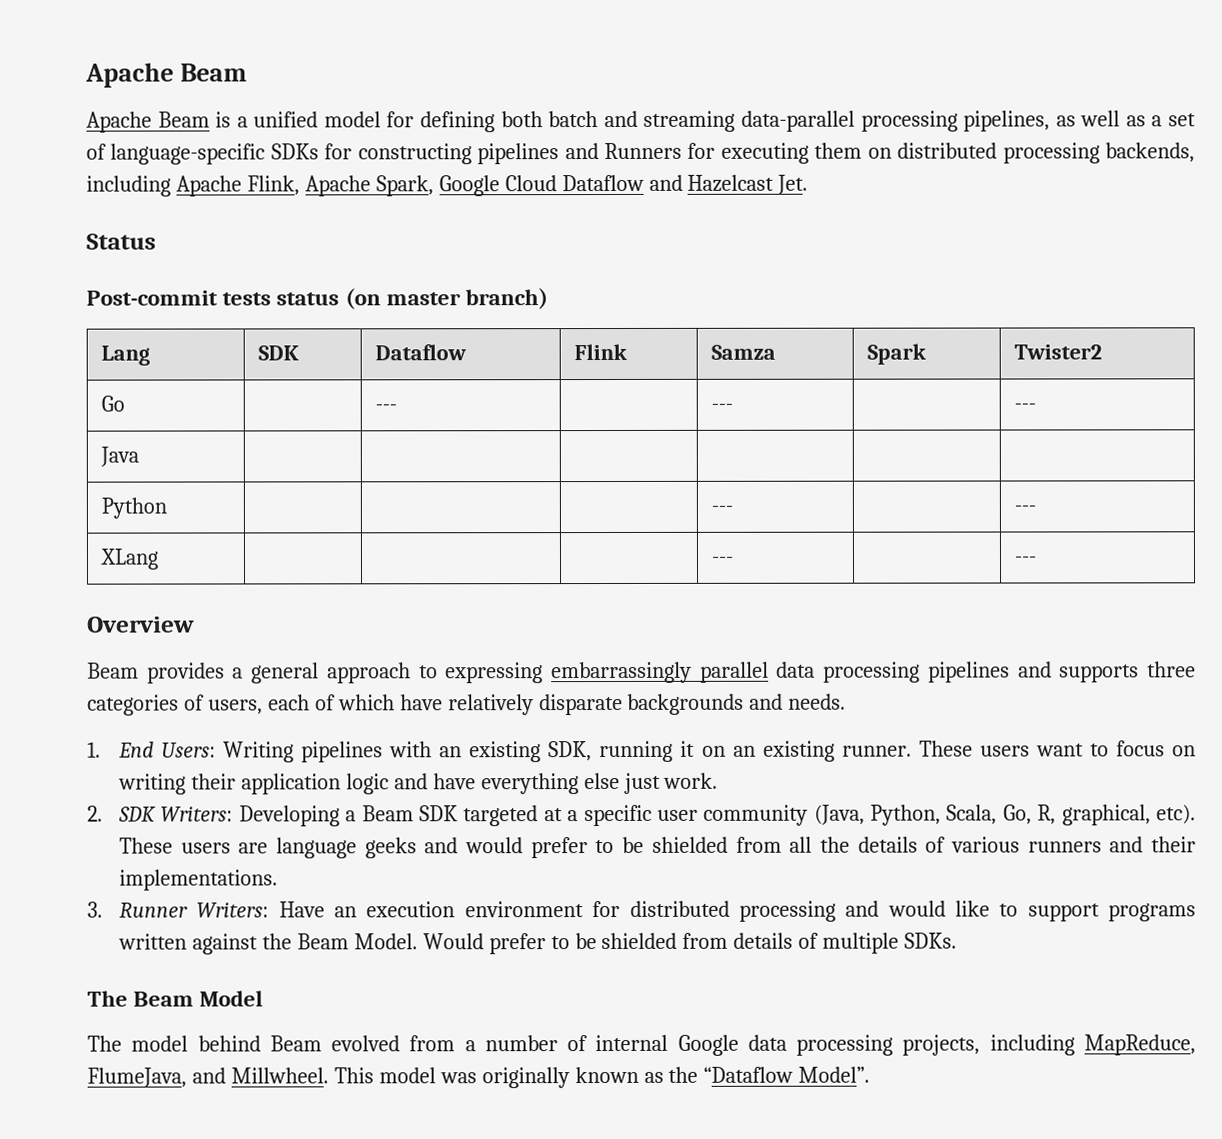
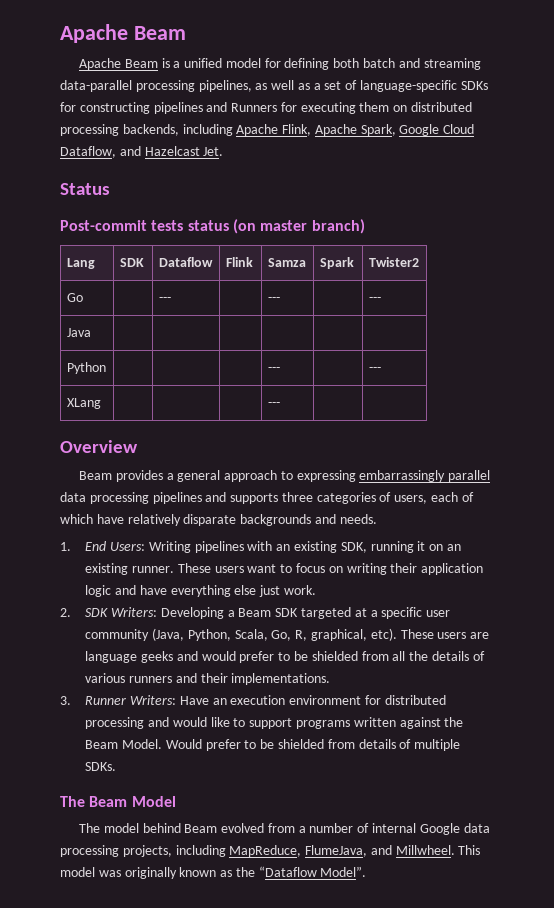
[561,174,644,192] Dataflow -> [60,146,116,158] Dataflow,
[1014,556,1037,564] --- -> (280, 404) none

